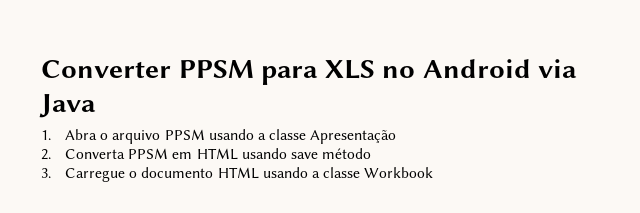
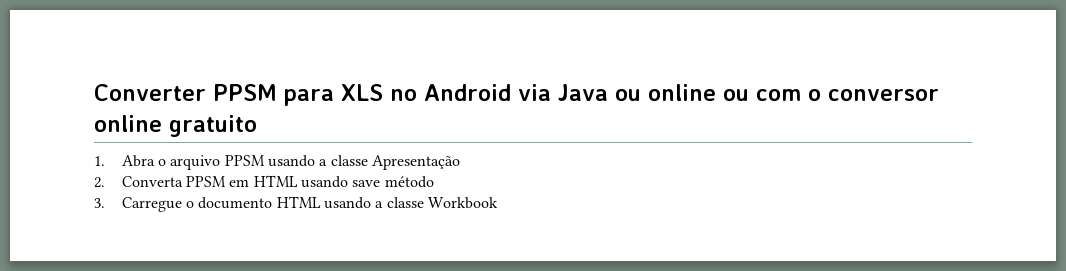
(96, 106) none -> [615,84,939,101] [94,115,257,137] ou online ou com o conversor online gratuito

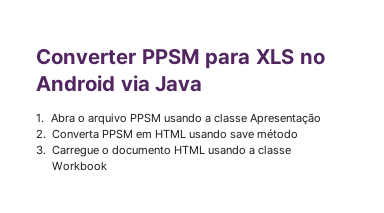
[615,84,939,101] [94,115,257,137] ou online ou com o conversor online gratuito -> (203, 84) none

